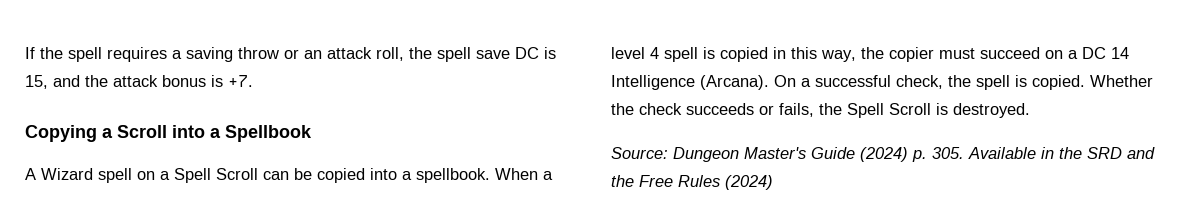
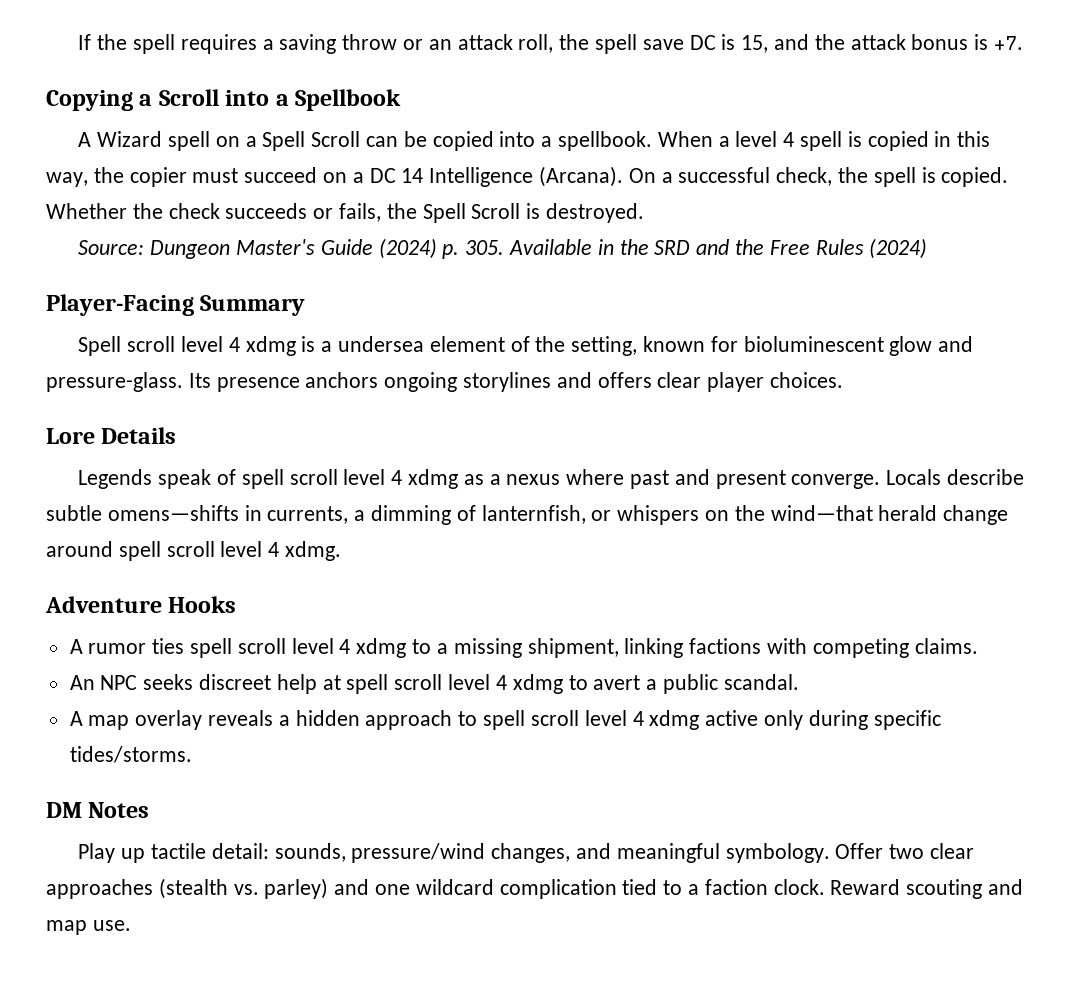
(773, 182) none -> [46,294,306,316] [78,336,974,356] [46,372,844,392] [46,427,177,444] [78,469,1025,489] [46,505,1009,525] [46,541,342,561] [45,596,237,613] [69,638,978,658] [69,674,799,694] [69,710,941,730] [69,746,192,763] [46,802,150,818] [78,843,975,863] [46,878,1024,899] [46,920,131,935] // Player-Facing Summary // Spell scroll level 4 xdmg is a undersea element of the setting, known for bioluminescent glow and pressure-glass. Its presence anchors ongoing storylines and offers clear player choices. // Lore Details // Legends speak of spell scroll level 4 xdmg as a nexus where past and present converge. Locals describe subtle omens—shifts in currents, a dimming of lanternfish, or whispers on the wind—that herald change around spell scroll level 4 xdmg. // Adventure Hooks // A rumor ties spell scroll level 4 xdmg to a missing shipment, linking factions with competing claims. // An NPC seeks discreet help at spell scroll level 4 xdmg to avert a public scandal. // A map overlay reveals a hidden approach to spell scroll level 4 xdmg active only during specific tides/storms. // DM Notes // Play up tactile detail: sounds, pressure/wind changes, and meaningful symbology. Offer two clear approaches (stealth vs. parley) and one wildcard complication tied to a faction clock. Reward scouting and map use.

